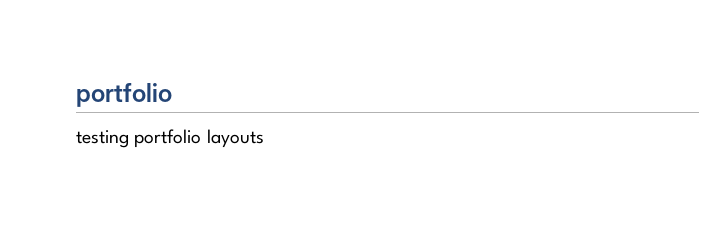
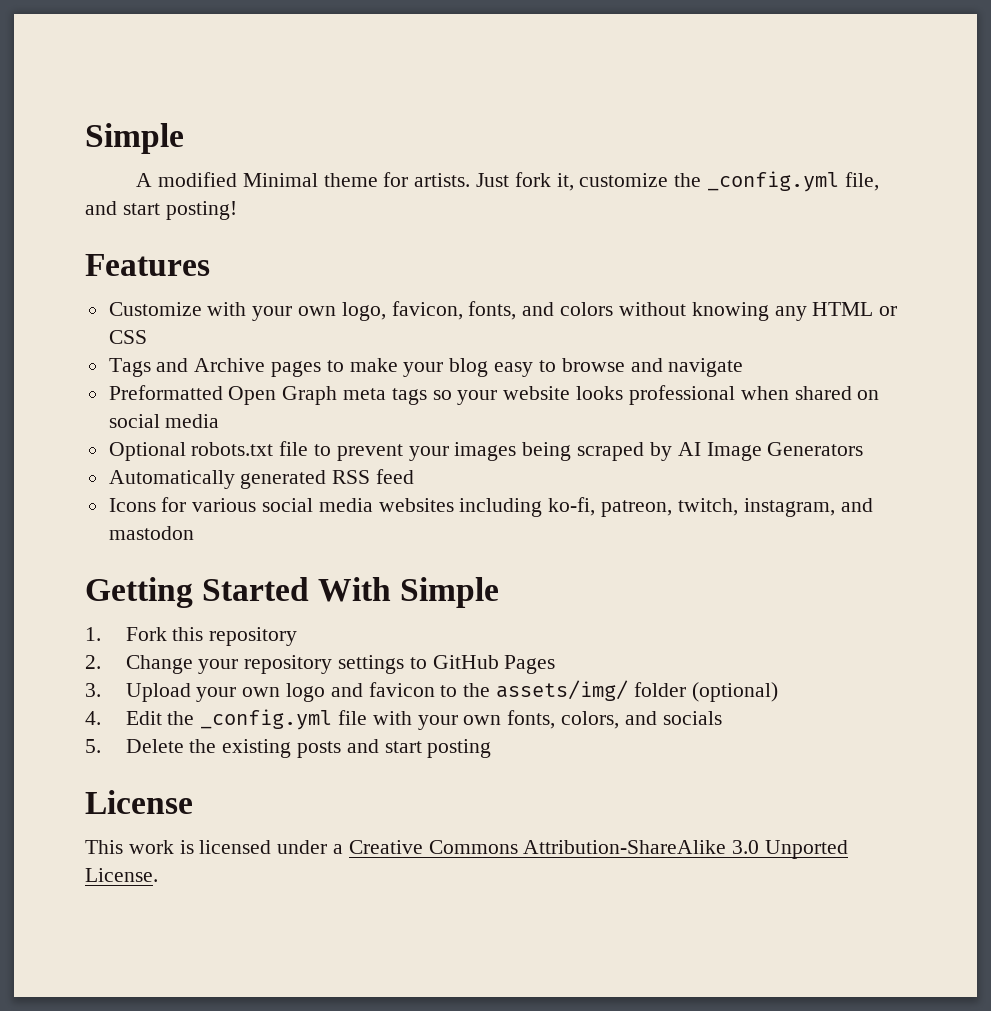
[76,83,172,107] [76,129,264,148] portfolio // testing portfolio layouts -> [85,123,184,154] [136,171,879,192] [85,201,237,220] [85,254,210,276] [108,301,898,321] [108,330,147,344] [108,358,744,377] [108,385,880,405] [108,414,220,428] [108,441,864,461] [108,469,415,489] [108,497,873,517] [108,526,194,540] [85,577,500,608] [85,627,298,646] [85,655,556,674] [85,680,778,702] [85,709,722,730] [85,739,492,758] [85,790,193,814] [85,840,849,859] [85,868,158,882] Simple // A modified Minimal theme for artists. Just fork it, customize the _config.yml file, and start posting! // Features // Customize with your own logo, favicon, fonts, and colors without knowing any HTML or CSS // Tags and Archive pages to make your blog easy to browse and navigate // Preformatted Open Graph meta tags so your website looks professional when shared on social media // Optional robots.txt file to prevent your images being scraped by AI Image Generators // Automatically generated RSS feed // Icons for various social media websites including ko-fi, patreon, twitch, instagram, and mastodon // Getting Started With Simple // 1. Fork this repository // 2. Change your repository settings to GitHub Pages // 3. Upload your own logo and favicon to the assets/img/ folder (optional) // 4. Edit the _config.yml file with your own fonts, colors, and socials // 5. Delete the existing posts and start posting // License // This work is licensed under a Creative Commons Attribution-ShareAlike 3.0 Unported License.

